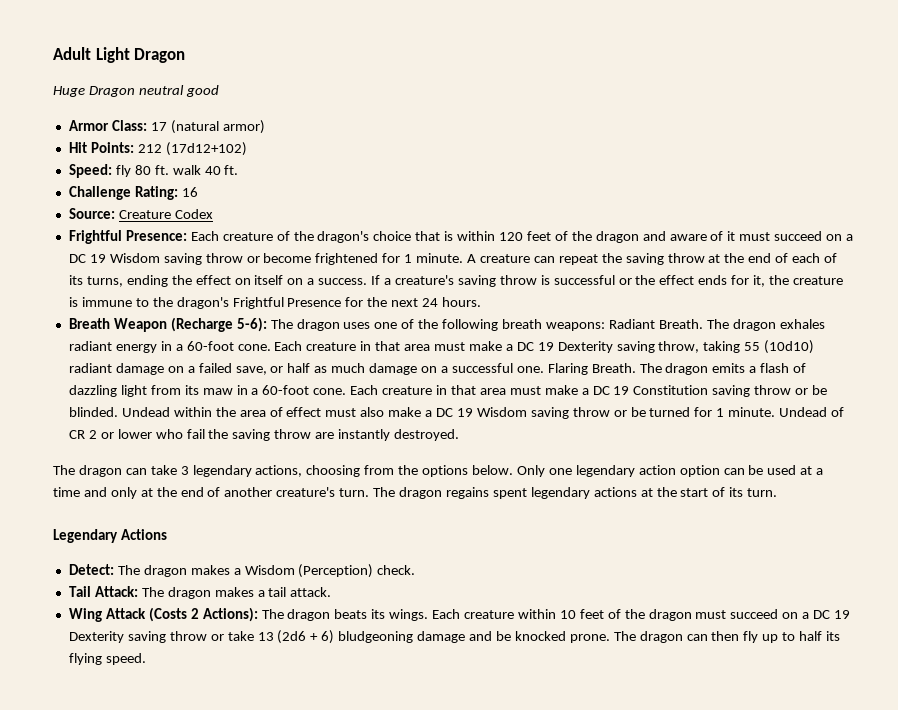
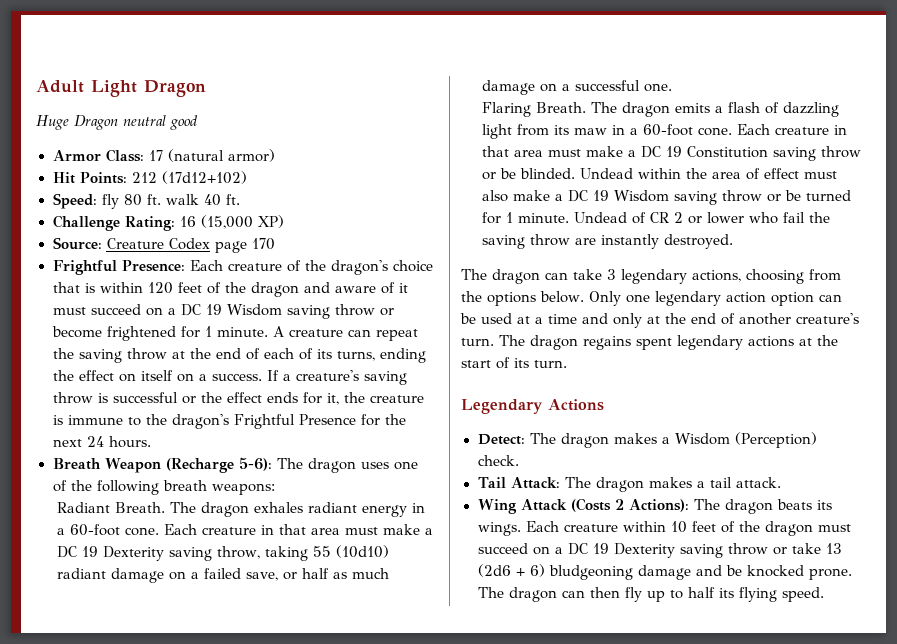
(198, 192) none -> [200,215,284,229] (15,000 XP)
(213, 214) none -> [214,238,275,253] page 170
(605, 326) none -> (275, 489) //
(544, 369) none -> (672, 87) //

